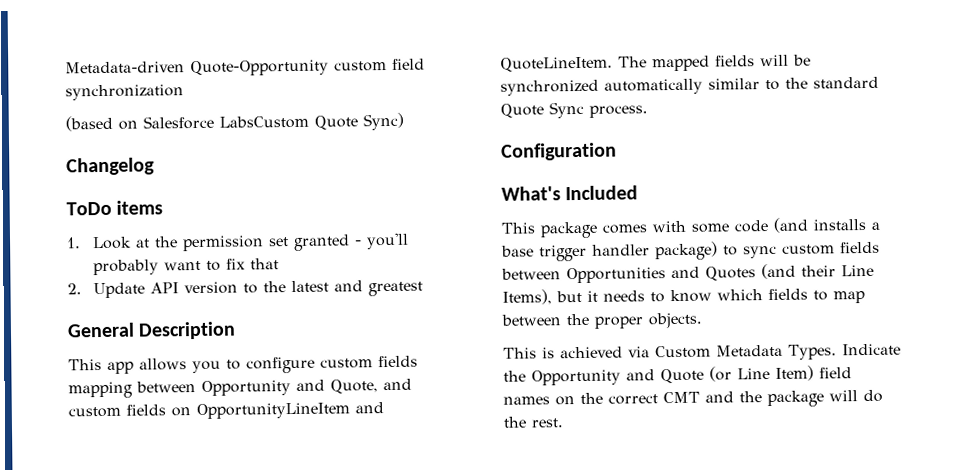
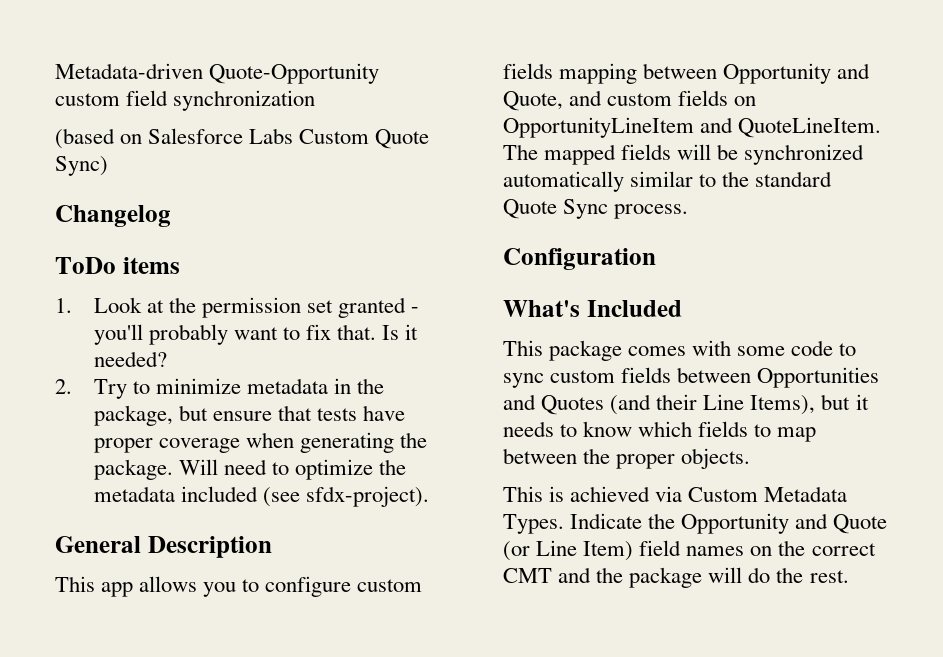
[219,115,309,129] LabsCustom -> [249,128,370,144] Labs Custom
[250,258,280,270] [67,280,424,299] that // 2. Update API version to the latest and greatest -> [337,324,419,340] [93,351,167,367] [55,378,385,399] [93,405,406,426] [93,432,427,453] [93,459,407,480] [93,486,429,507] that. Is it needed? // 2. Try to minimize metadata in the package, but ensure that tests have proper coverage when generating the package. Will need to optimize the metadata included (see sfdx-project).
[773,217,880,233] [501,241,718,262] (and installs a base trigger handler package) -> (834, 348) none

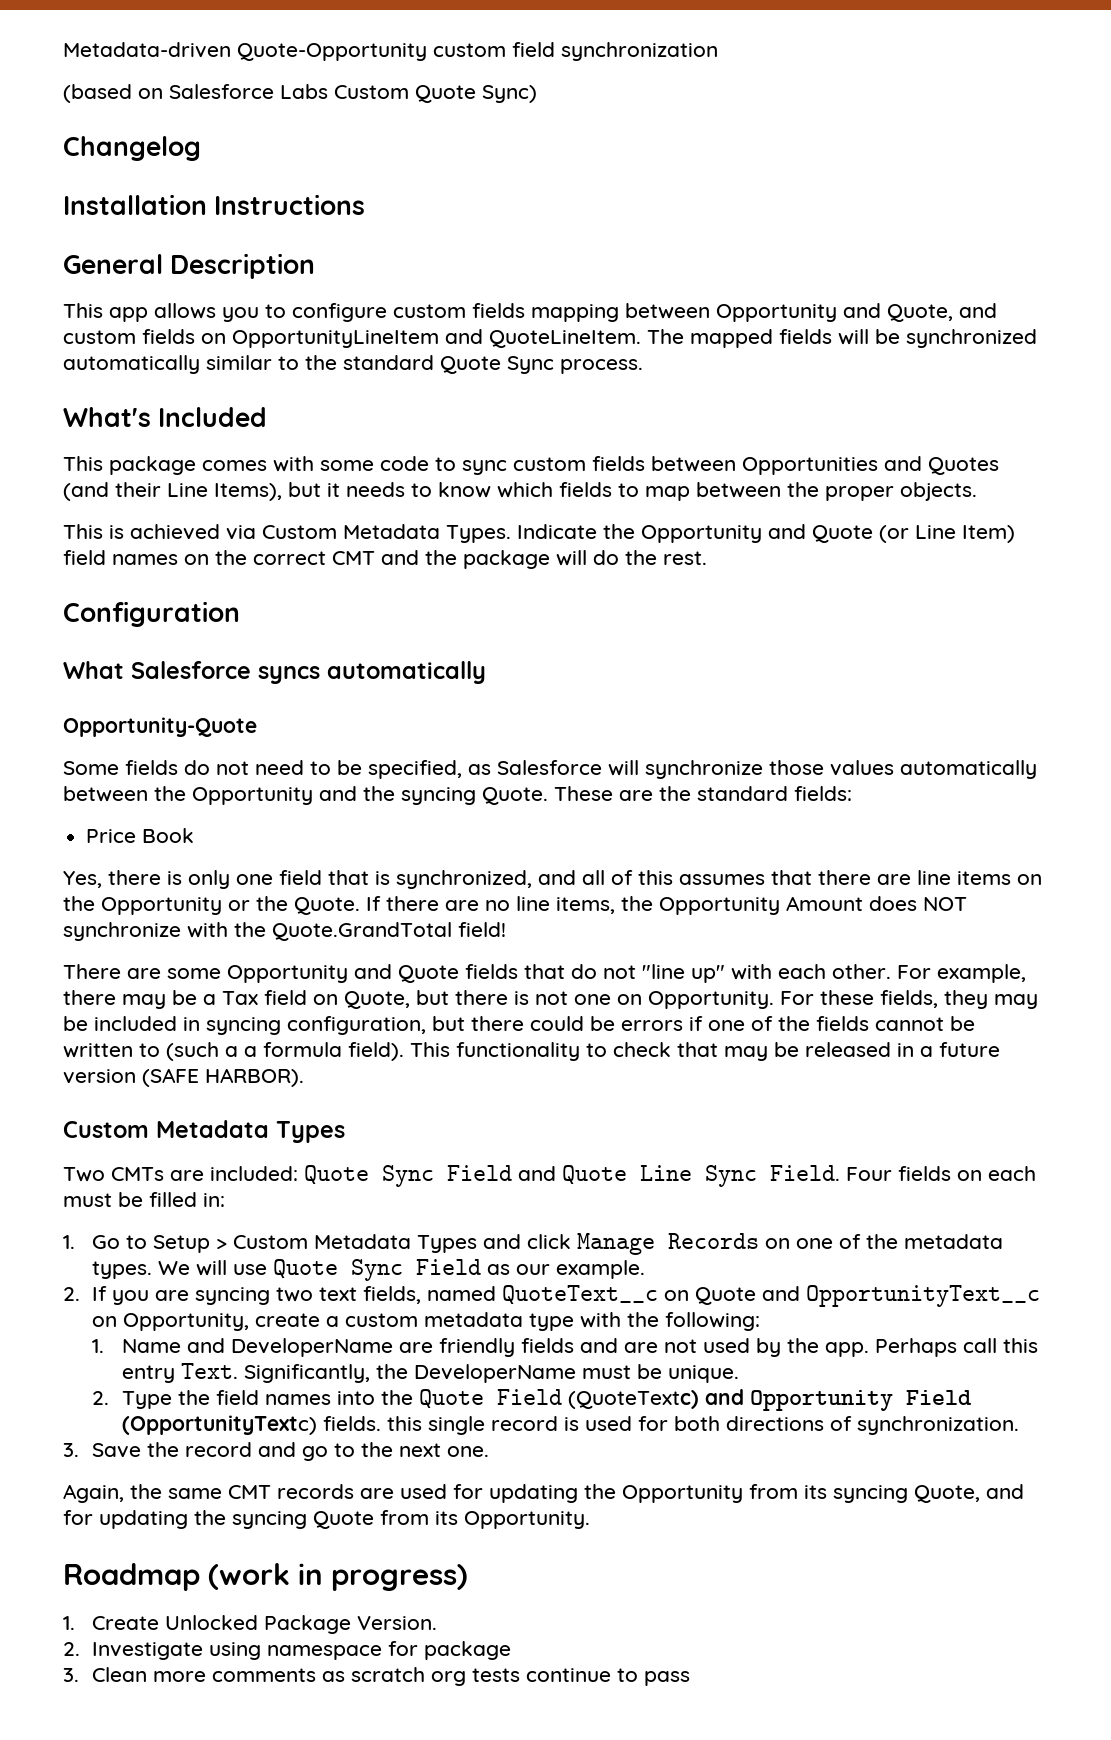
[55,257,180,274] [55,297,420,318] [93,324,419,345] [93,351,167,367] [55,378,385,399] [93,405,406,426] [93,432,427,453] [93,459,407,480] [93,486,429,507] ToDo items // 1. Look at the permission set granted - you'll probably want to fix that. Is it needed? // 2. Try to minimize metadata in the package, but ensure that tests have proper coverage when generating the package. Will need to optimize the metadata included (see sfdx-project). -> [63,194,366,215] Installation Instructions
[503,248,656,270] // Configuration -> (643, 366) none
(849, 576) none -> [63,601,240,627] [63,661,486,684] [63,717,257,737] [63,760,1037,779] [63,786,852,805] [86,828,195,843] [63,870,1042,889] [63,896,967,915] [63,922,506,941] [63,964,1026,983] [63,990,1038,1009] [63,1016,975,1035] [63,1042,1000,1061] [63,1068,304,1087] [63,1120,345,1143] [63,1165,1036,1187] [63,1192,225,1207] [63,1233,1004,1255] [92,1259,646,1281] [63,1285,1041,1307] [92,1312,761,1331] [92,1338,1038,1357] [121,1363,739,1383] [92,1389,972,1411] [121,1415,1019,1435] [63,1442,490,1461] [63,1484,1024,1503] [63,1510,590,1529] [63,1563,468,1591] [63,1615,438,1634] [63,1641,512,1660] [63,1667,691,1686] // Configuration // What Salesforce syncs automatically // Opportunity-Quote // Some fields do not need to be specified, as Salesforce will synchronize those values automatically between the Opportunity and the syncing Quote. These are the standard fields: // Price Book // Yes, there is only one field that is synchronized, and all of this assumes that there are line items on the Opportunity or the Quote. If there are no line items, the Opportunity Amount does NOT synchronize with the Quote.GrandTotal field! // There are some Opportunity and Quote fields that do not "line up" with each other. For example, there may be a Tax field on Quote, but there is not one on Opportunity. For these fields, they may be included in syncing configuration, but there could be errors if one of the fields cannot be written to (such a a formula field). This functionality to check that may be released in a future version (SAFE HARBOR). // Custom Metadata Types // Two CMTs are included: Quote Sync Field and Quote Line Sync Field. Four fields on each must be filled in: // 1. Go to Setup > Custom Metadata Types and click Manage Records on one of the metadata types. We will use Quote Sync Field as our example. // 2. If you are syncing two text fields, named QuoteText__c on Quote and OpportunityText__c on Opportunity, create a custom metadata type with the following: // 1. Name and DeveloperName are friendly fields and are not used by the app. Perhaps call this entry Text. Significantly, the DeveloperName must be unique. // 2. Type the field names into the Quote Field (QuoteTextc) and Opportunity Field (OpportunityTextc) fields. this single record is used for both directions of synchronization. // 3. Save the record and go to the next one. // Again, the same CMT records are used for updating the Opportunity from its syncing Quote, and for updating the syncing Quote from its Opportunity. // Roadmap (work in progress) // 1. Create Unlocked Package Version. // 2. Investigate using namespace for package // 3. Clean more comments as scratch org tests continue to pass

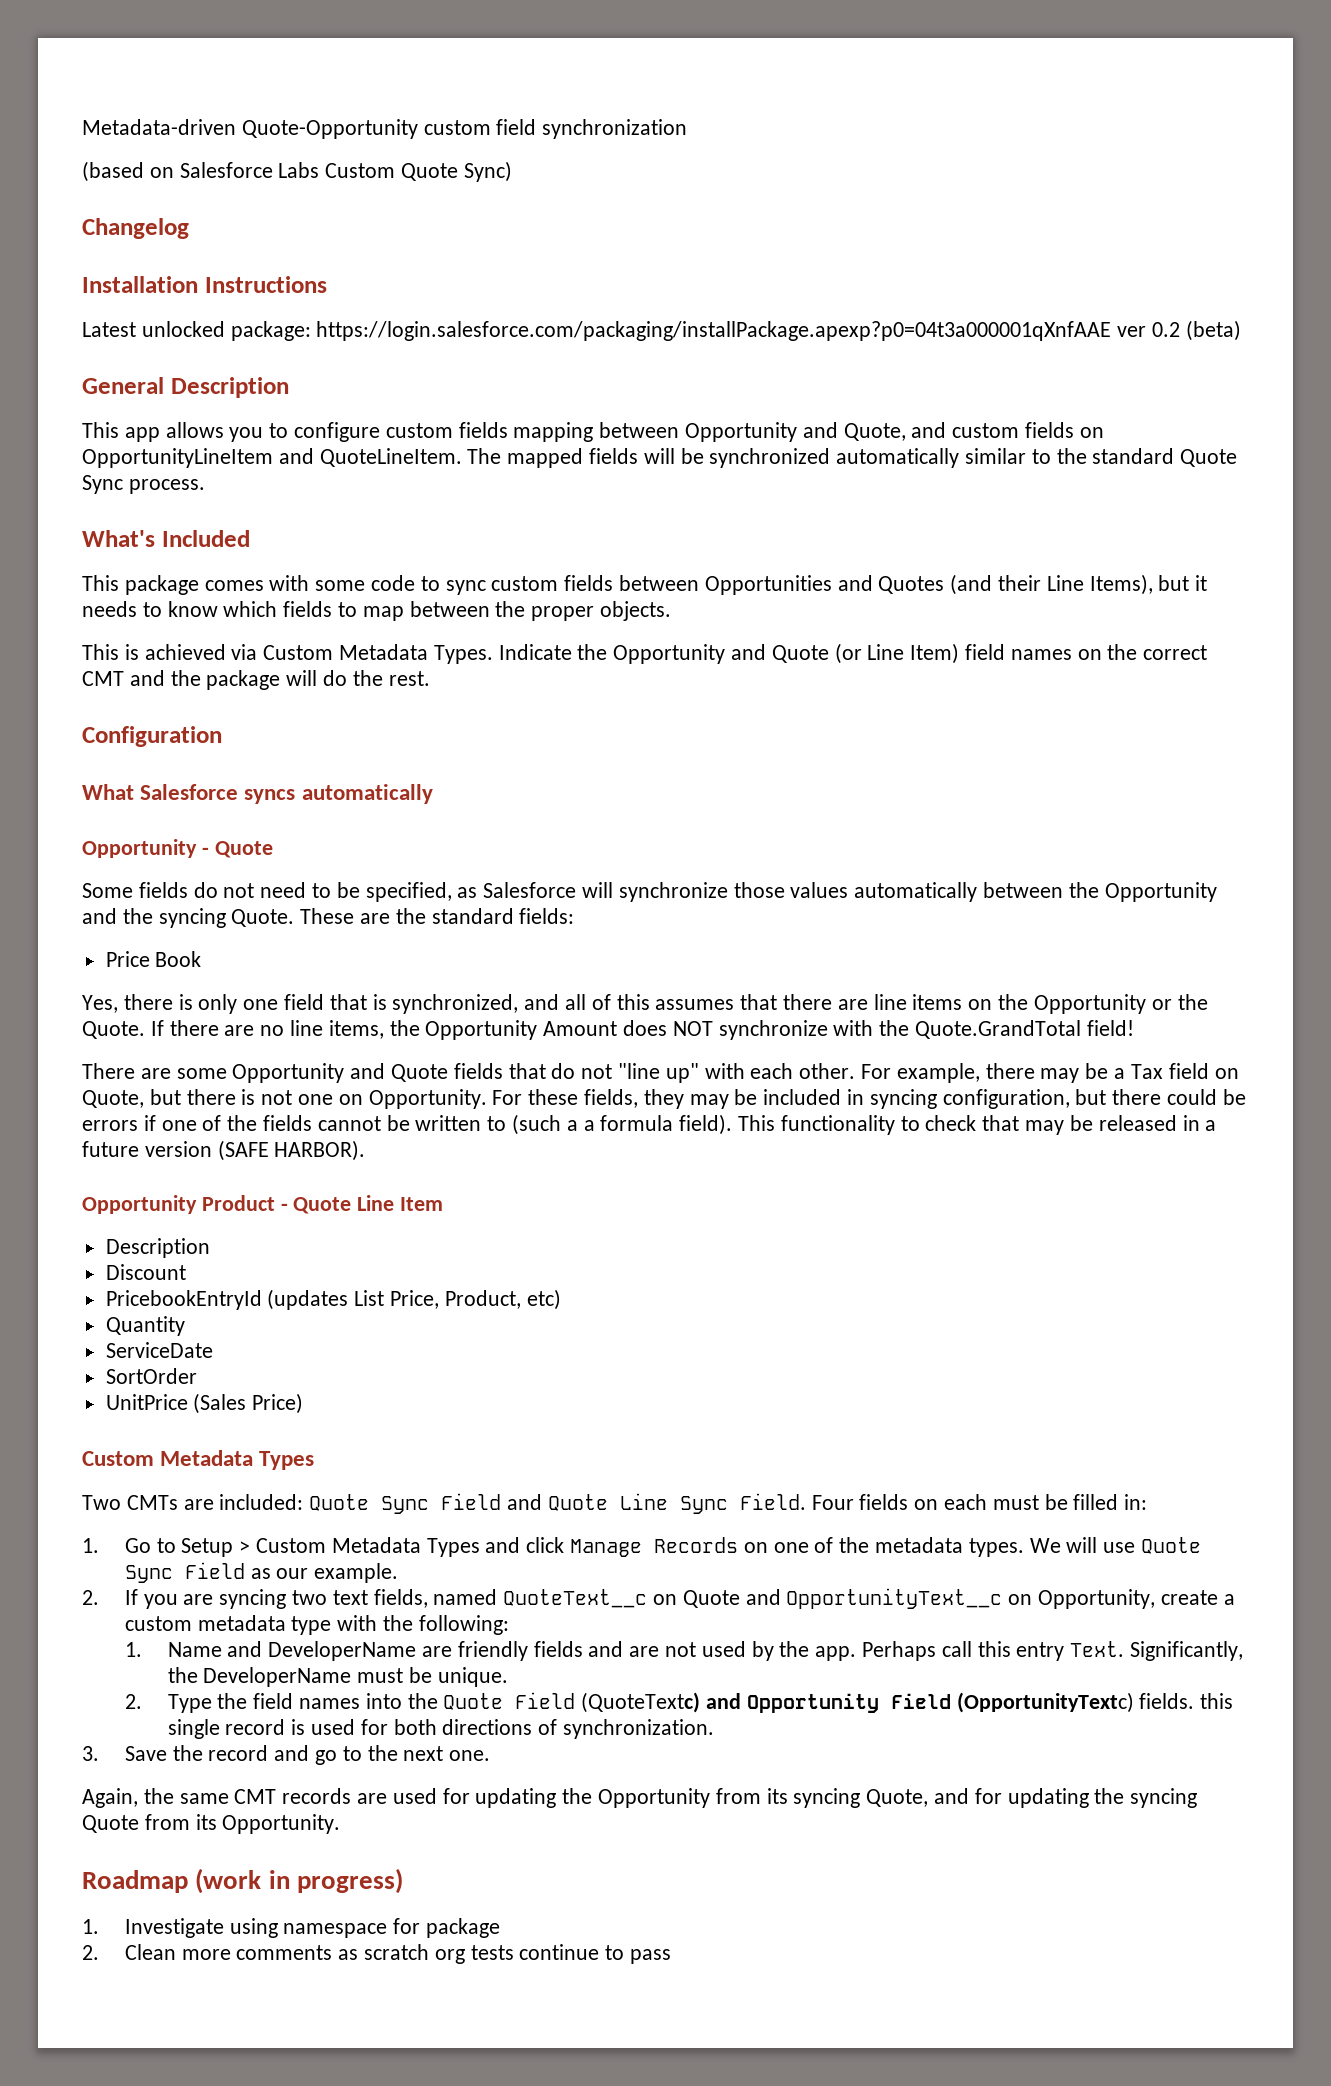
(366, 204) none -> [82,320,1241,341] // Latest unlocked package: https://login.salesforce.com/packaging/installPackage.apexp?p0=04t3a000001qXnfAAE ver 0.2 (beta)
[63,717,257,737] Opportunity-Quote -> [82,839,273,858] Opportunity - Quote
(304, 1077) none -> [82,1195,444,1214] [105,1238,210,1258] [105,1264,186,1280] [105,1289,561,1310] [105,1316,185,1336] [105,1342,213,1358] [105,1368,197,1384] [105,1393,304,1414] // Opportunity Product - Quote Line Item // Description // Discount // PricebookEntryId (updates List Price, Product, etc) // Quantity // ServiceDate // SortOrder // UnitPrice (Sales Price)
[92,1615,438,1634] [63,1642,80,1656] Create Unlocked Package Version. // 2. -> (99, 1926) none
[63,1668,79,1682] 3. -> [82,1945,99,1960] 2.

